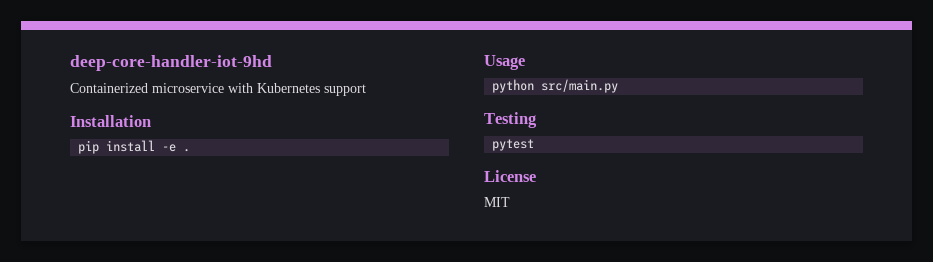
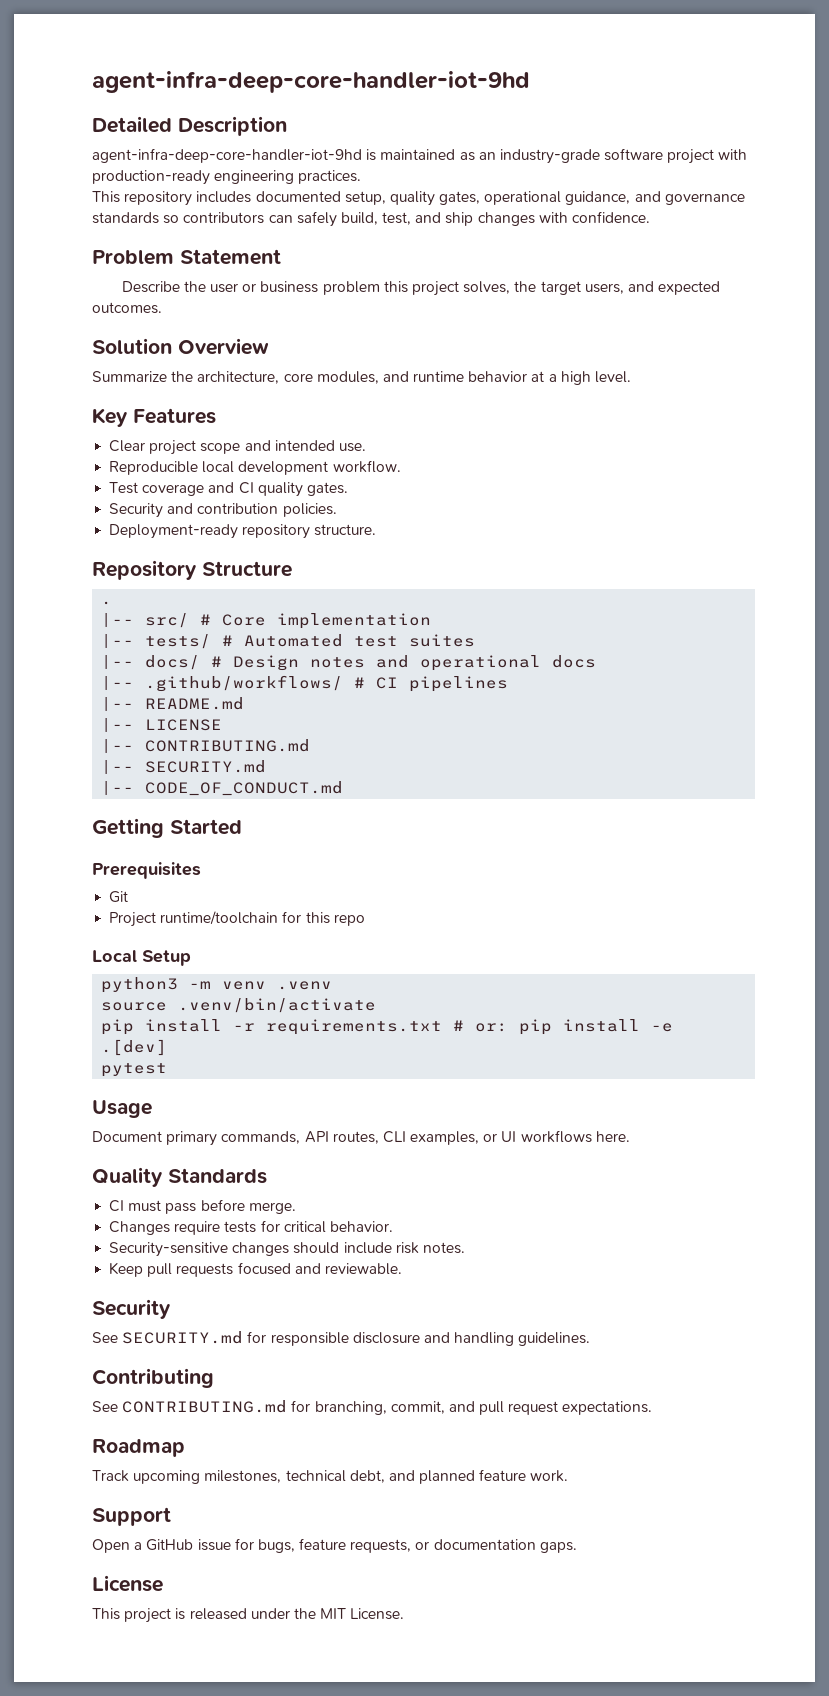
[70,55,272,71] [70,83,366,96] [70,115,151,127] [78,140,191,154] [484,55,525,70] [492,79,619,93] [484,112,537,128] [492,139,535,151] [484,170,536,182] [484,197,510,207] deep-core-handler-iot-9hd // Containerized microservice with Kubernetes support // Installation // pip install -e . // Usage // python src/main.py // Testing // pytest // License // MIT -> [92,71,530,93] [92,116,287,136] [92,148,748,164] [92,170,362,185] [92,191,745,206] [92,211,651,227] [92,249,281,265] [121,281,721,296] [92,302,162,314] [92,338,269,355] [92,371,632,385] [92,408,216,427] [109,440,366,455] [109,460,401,475] [109,482,348,497] [109,503,337,518] [109,524,377,539] [92,560,292,580] [101,601,113,605] [101,613,432,629] [101,634,476,649] [101,655,597,671] [101,675,509,692] [101,697,245,711] [101,718,223,732] [101,739,311,753] [101,760,267,774] [101,781,344,796] [92,818,242,838] [92,862,201,879] [109,891,129,903] [109,911,365,927] [92,950,191,966] [101,977,333,993] [101,998,377,1013] [101,1019,674,1035] [101,1039,168,1056] [101,1063,168,1077] [92,1100,152,1118] [92,1130,630,1146] [92,1167,267,1187] [109,1199,296,1214] [109,1220,393,1235] [109,1242,465,1257] [109,1262,402,1277] [92,1299,171,1319] [92,1331,591,1346] [92,1368,214,1388] [92,1400,653,1415] [92,1439,185,1457] [92,1469,569,1484] [92,1507,171,1526] [92,1538,577,1553] [92,1575,163,1592] [92,1608,405,1623] agent-infra-deep-core-handler-iot-9hd // Detailed Description // agent-infra-deep-core-handler-iot-9hd is maintained as an industry-grade software project with production-ready engineering practices. // This repository includes documented setup, quality gates, operational guidance, and governance standards so contributors can safely build, test, and ship changes with confidence. // Problem Statement // Describe the user or business problem this project solves, the target users, and expected outcomes. // Solution Overview // Summarize the architecture, core modules, and runtime behavior at a high level. // Key Features // Clear project scope and intended use. // Reproducible local development workflow. // Test coverage and CI quality gates. // Security and contribution policies. // Deployment-ready repository structure. // Repository Structure // . // |-- src/ # Core implementation // |-- tests/ # Automated test suites // |-- docs/ # Design notes and operational docs // |-- .github/workflows/ # CI pipelines // |-- README.md // |-- LICENSE // |-- CONTRIBUTING.md // |-- SECURITY.md // |-- CODE_OF_CONDUCT.md // Getting Started // Prerequisites // Git // Project runtime/toolchain for this repo // Local Setup // python3 -m venv .venv // source .venv/bin/activate // pip install -r requirements.txt # or: pip install -e .[dev] // pytest // Usage // Document primary commands, API routes, CLI examples, or UI workflows here. // Quality Standards // CI must pass before merge. // Changes require tests for critical behavior. // Security-sensitive changes should include risk notes. // Keep pull requests focused and reviewable. // Security // See SECURITY.md for responsible disclosure and handling guidelines. // Contributing // See CONTRIBUTING.md for branching, commit, and pull request expectations. // Roadmap // Track upcoming milestones, technical debt, and planned feature work. // Support // Open a GitHub issue for bugs, feature requests, or documentation gaps. // License // This project is released under the MIT License.

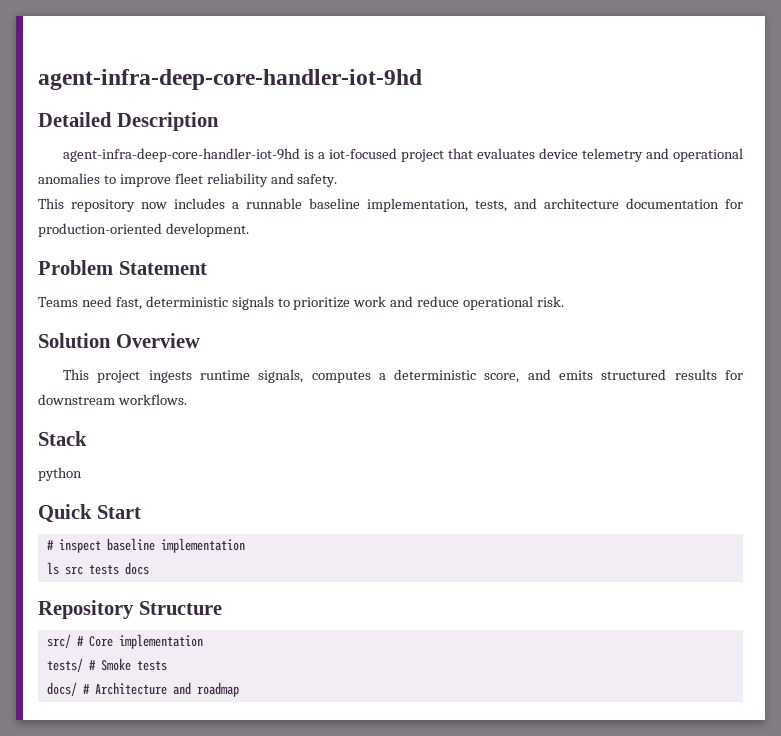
[380,148,748,164] [92,170,362,185] [92,191,745,206] [92,211,651,227] [92,249,281,265] [121,281,721,296] [92,302,162,314] [92,338,269,355] [92,371,632,385] [92,408,216,427] [109,440,366,455] [109,460,401,475] [109,482,348,497] [109,503,337,518] [109,524,377,539] maintained as an industry-grade software project with production-ready engineering practices. // This repository includes documented setup, quality gates, operational guidance, and governance standards so contributors can safely build, test, and ship changes with confidence. // Problem Statement // Describe the user or business problem this project solves, the target users, and expected outcomes. // Solution Overview // Summarize the architecture, core modules, and runtime behavior at a high level. // Key Features // Clear project scope and intended use. // Reproducible local development workflow. // Test coverage and CI quality gates. // Security and contribution policies. // Deployment-ready repository structure. -> [317,148,743,162] [38,173,338,187] [38,198,743,212] [38,223,249,237] [38,260,207,275] [38,296,565,310] [38,333,200,348] [62,369,743,383] [38,394,187,405] [38,431,87,446] [38,467,82,481] [38,504,141,523] [46,538,245,553] [46,562,149,575] a iot-focused project that evaluates device telemetry and operational anomalies to improve fleet reliability and safety. // This repository now includes a runnable baseline implementation, tests, and architecture documentation for production-oriented development. // Problem Statement // Teams need fast, deterministic signals to prioritize work and reduce operational risk. // Solution Overview // This project ingests runtime signals, computes a deterministic score, and emits structured results for downstream workflows. // Stack // python // Quick Start // # inspect baseline implementation // ls src tests docs
[101,601,113,605] [101,613,135,627] . // |-- -> (222, 608) none
[101,634,135,648] |-- -> (203, 641) none
[244,634,476,647] [101,655,597,671] [101,675,509,692] [101,697,245,711] [101,718,223,732] [101,739,311,753] [101,760,267,774] [101,781,344,796] [92,818,242,838] [92,862,201,879] [109,891,129,903] [109,911,365,927] [92,950,191,966] [101,977,333,993] [101,998,377,1013] [101,1019,674,1035] [101,1039,168,1056] [101,1063,168,1077] [92,1100,152,1118] [92,1130,630,1146] [92,1167,267,1187] [109,1199,296,1214] [109,1220,393,1235] [109,1242,465,1257] [109,1262,402,1277] [92,1299,171,1319] [92,1331,591,1346] [92,1368,214,1388] [92,1400,653,1415] [92,1439,185,1457] [92,1469,569,1484] [92,1507,171,1526] [92,1538,577,1553] [92,1575,163,1592] [92,1608,405,1623] Automated test suites // |-- docs/ # Design notes and operational docs // |-- .github/workflows/ # CI pipelines // |-- README.md // |-- LICENSE // |-- CONTRIBUTING.md // |-- SECURITY.md // |-- CODE_OF_CONDUCT.md // Getting Started // Prerequisites // Git // Project runtime/toolchain for this repo // Local Setup // python3 -m venv .venv // source .venv/bin/activate // pip install -r requirements.txt # or: pip install -e .[dev] // pytest // Usage // Document primary commands, API routes, CLI examples, or UI workflows here. // Quality Standards // CI must pass before merge. // Changes require tests for critical behavior. // Security-sensitive changes should include risk notes. // Keep pull requests focused and reviewable. // Security // See SECURITY.md for responsible disclosure and handling guidelines. // Contributing // See CONTRIBUTING.md for branching, commit, and pull request expectations. // Roadmap // Track upcoming milestones, technical debt, and planned feature work. // Support // Open a GitHub issue for bugs, feature requests, or documentation gaps. // License // This project is released under the MIT License. -> [100,658,167,671] [46,682,239,697] Smoke tests // docs/ # Architecture and roadmap

